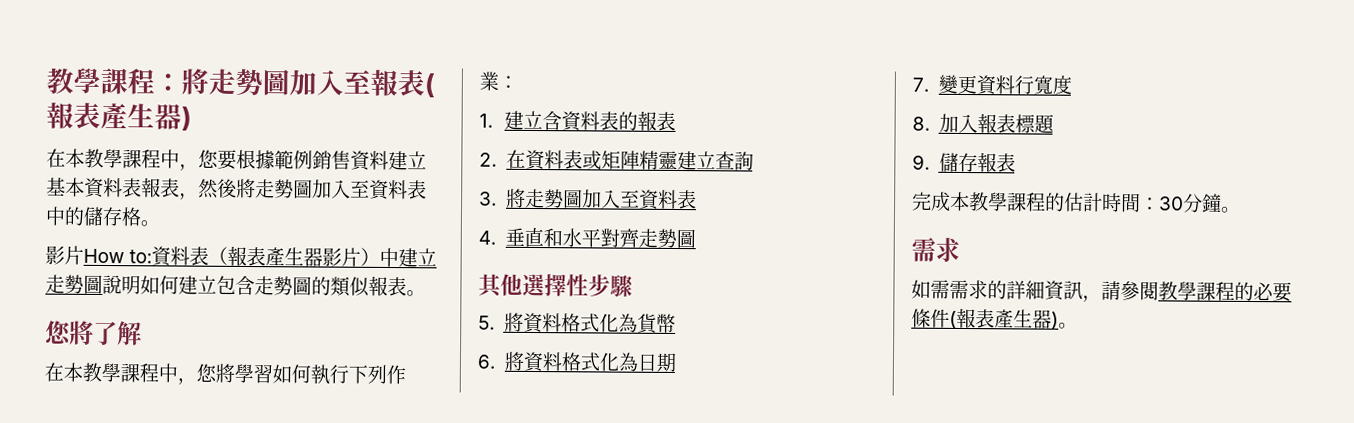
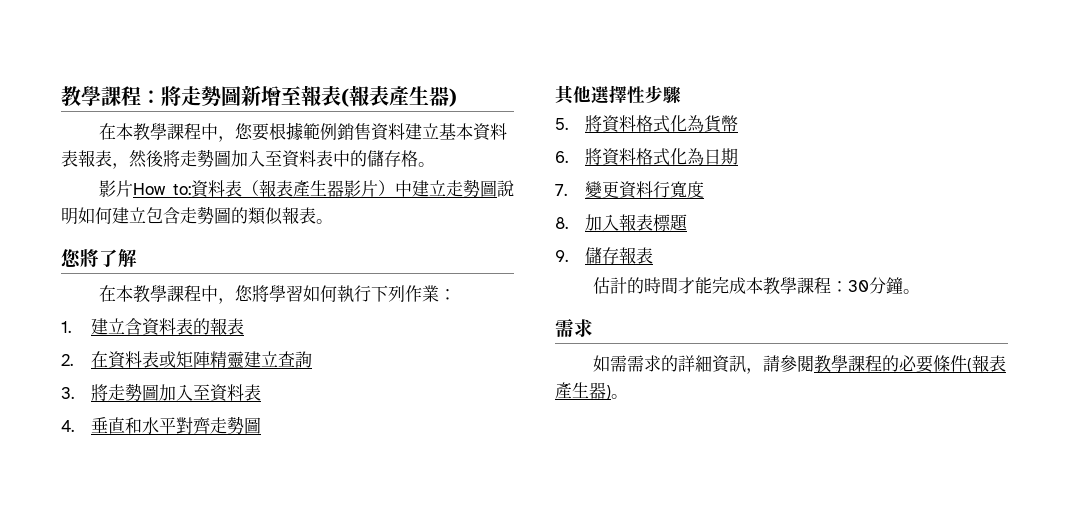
[289,69,344,96] 加入 -> [241,85,281,106] 新增
(1016, 163) none -> [593,277,713,294] 估計的時間才能
[1045,192,1141,213] 的估計時間 -> (832, 285) none

